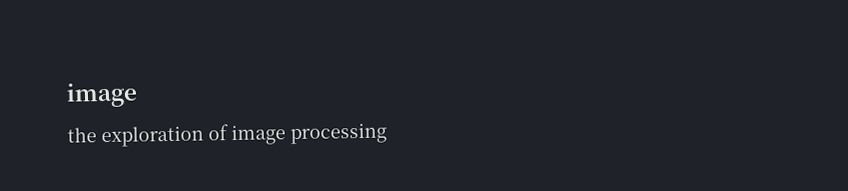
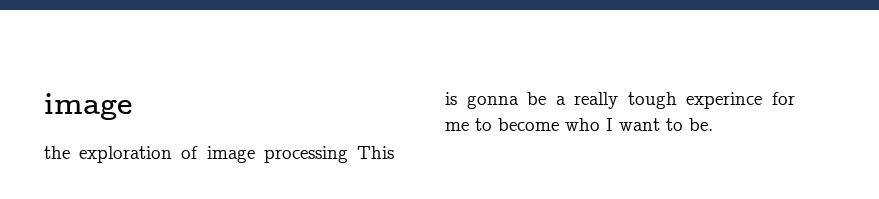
(387, 133) none -> [356,146,394,159] [445,92,795,109] [445,118,713,131] This is gonna be a really tough experince for me to become who I want to be.

